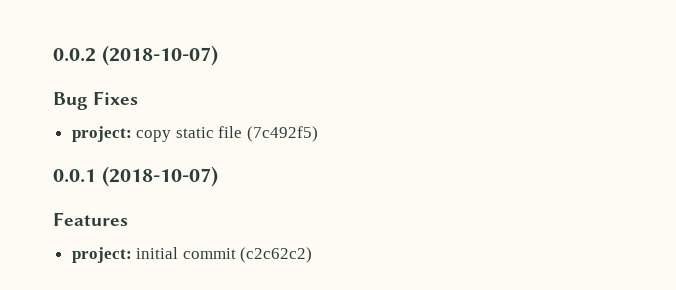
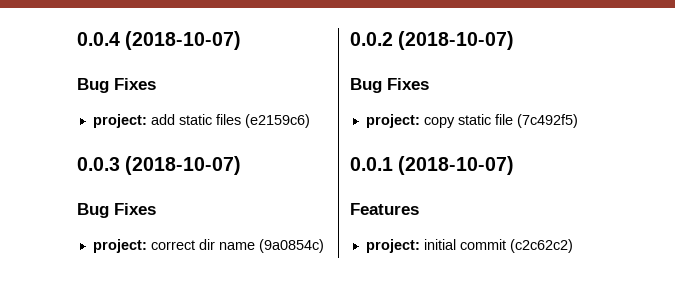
(53, 55) none -> [77,31,242,50] [77,78,156,93] [92,114,310,128] [77,156,242,175] [77,203,156,218] [92,239,324,253] 0.0.4 (2018-10-07) // Bug Fixes // project: add static files (e2159c6) // 0.0.3 (2018-10-07) // Bug Fixes // project: correct dir name (9a0854c) //

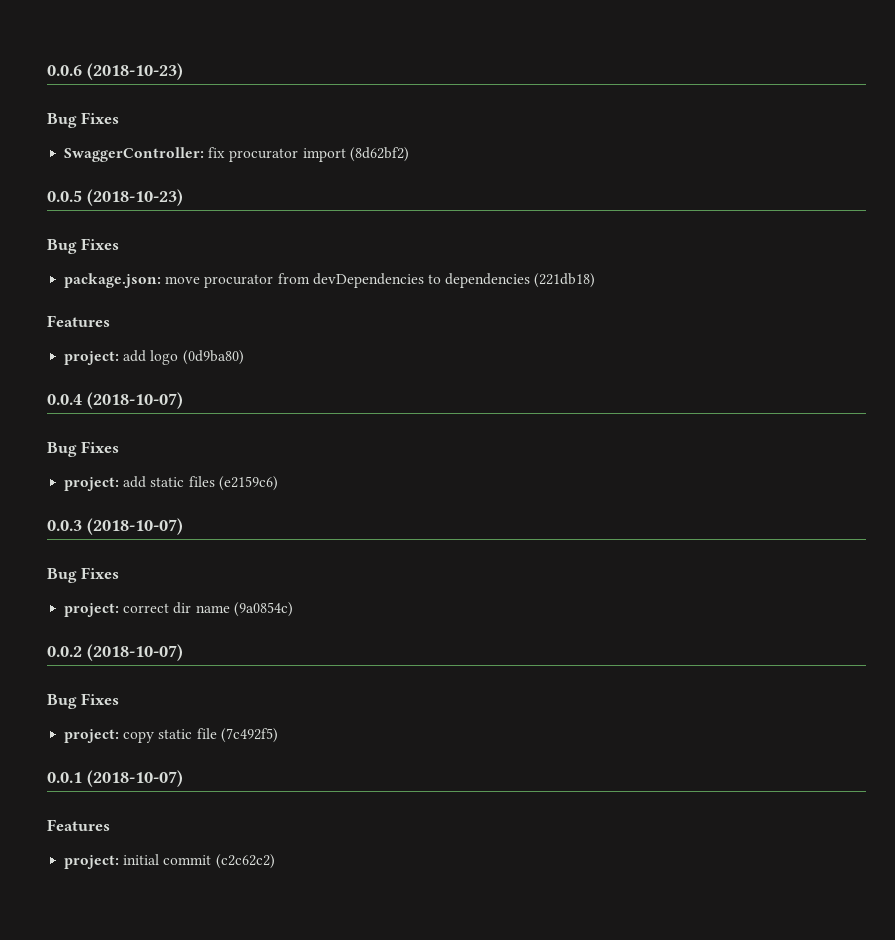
(77, 39) none -> [47,63,183,80] [47,112,120,128] [64,147,409,162] [47,189,183,206] [47,238,120,254] [64,273,596,288] [47,315,110,327] [64,350,244,365] 0.0.6 (2018-10-23) // Bug Fixes // SwaggerController: fix procurator import (8d62bf2) // 0.0.5 (2018-10-23) // Bug Fixes // package.json: move procurator from devDependencies to dependencies (221db18) // Features // project: add logo (0d9ba80) //

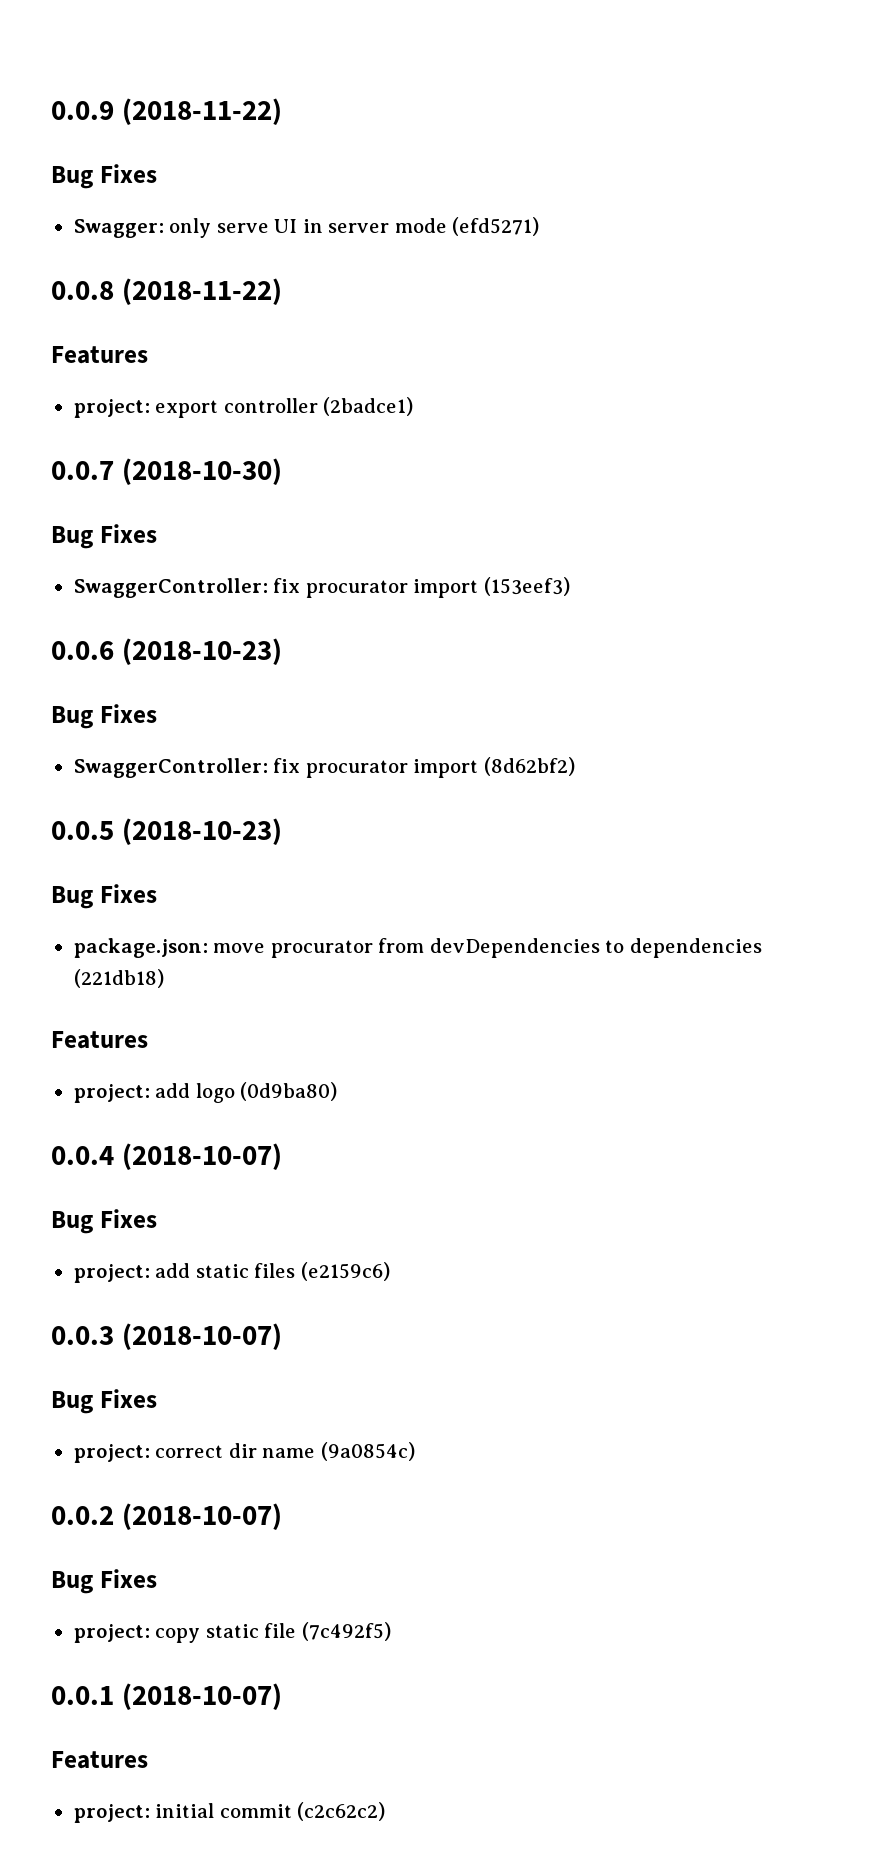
(47, 70) none -> [51,98,282,125] [51,164,157,189] [73,217,540,238] [51,278,282,305] [51,346,148,364] [73,397,414,418] [51,458,282,485] [51,524,157,549] [73,577,570,598] 0.0.9 (2018-11-22) // Bug Fixes // Swagger: only serve UI in server mode (efd5271) // 0.0.8 (2018-11-22) // Features // project: export controller (2badce1) // 0.0.7 (2018-10-30) // Bug Fixes // SwaggerController: fix procurator import (153eef3) //

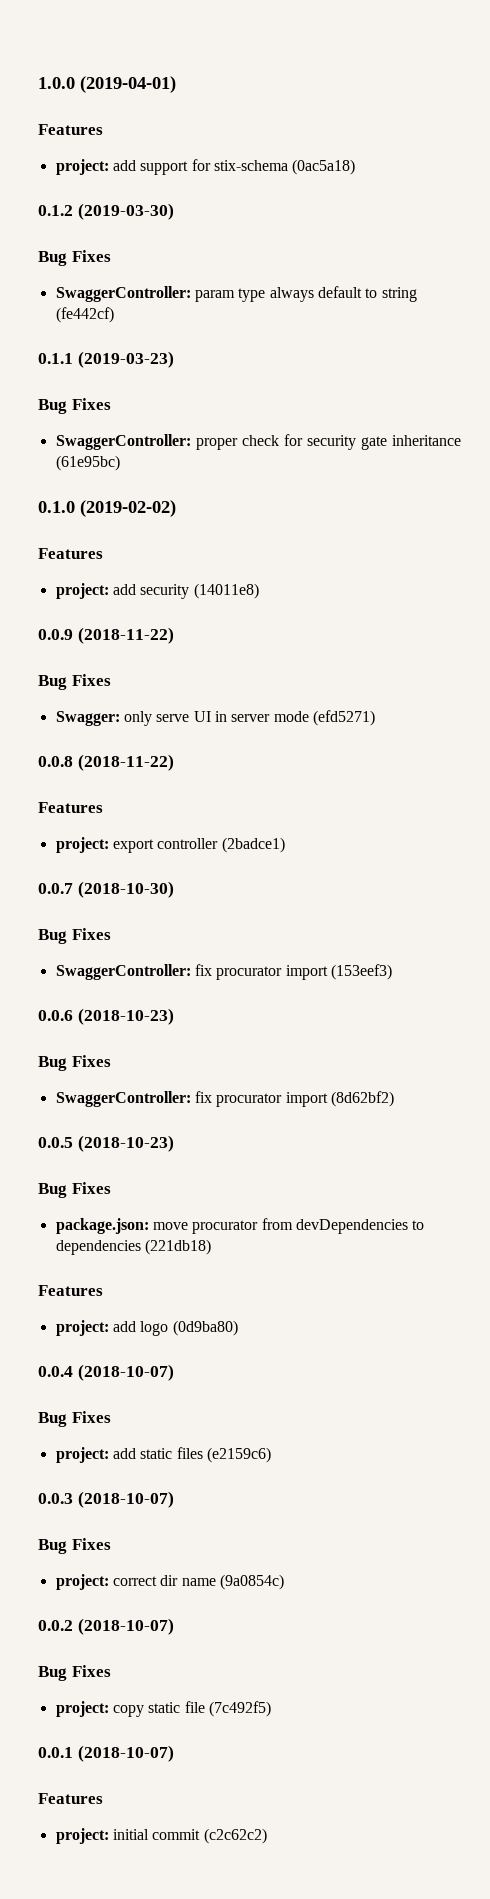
(51, 110) none -> [38,76,176,93] [38,124,103,135] [55,159,356,175] [38,203,174,220] [38,250,111,266] [55,286,417,302] [55,307,114,323] [38,351,174,368] [38,398,111,414] [55,434,461,450] [55,455,120,471] [38,500,176,517] [38,548,103,559] [55,583,259,599] 1.0.0 (2019-04-01) // Features // project: add support for stix-schema (0ac5a18) // 0.1.2 (2019-03-30) // Bug Fixes // SwaggerController: param type always default to string (fe442cf) // 0.1.1 (2019-03-23) // Bug Fixes // SwaggerController: proper check for security gate inheritance (61e95bc) // 0.1.0 (2019-02-02) // Features // project: add security (14011e8) //

